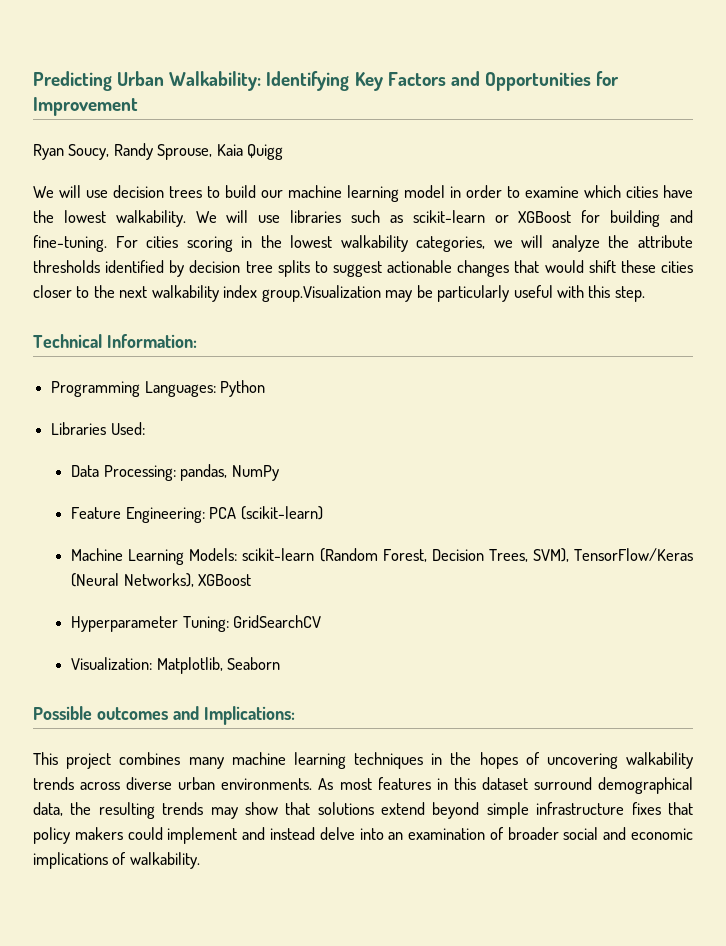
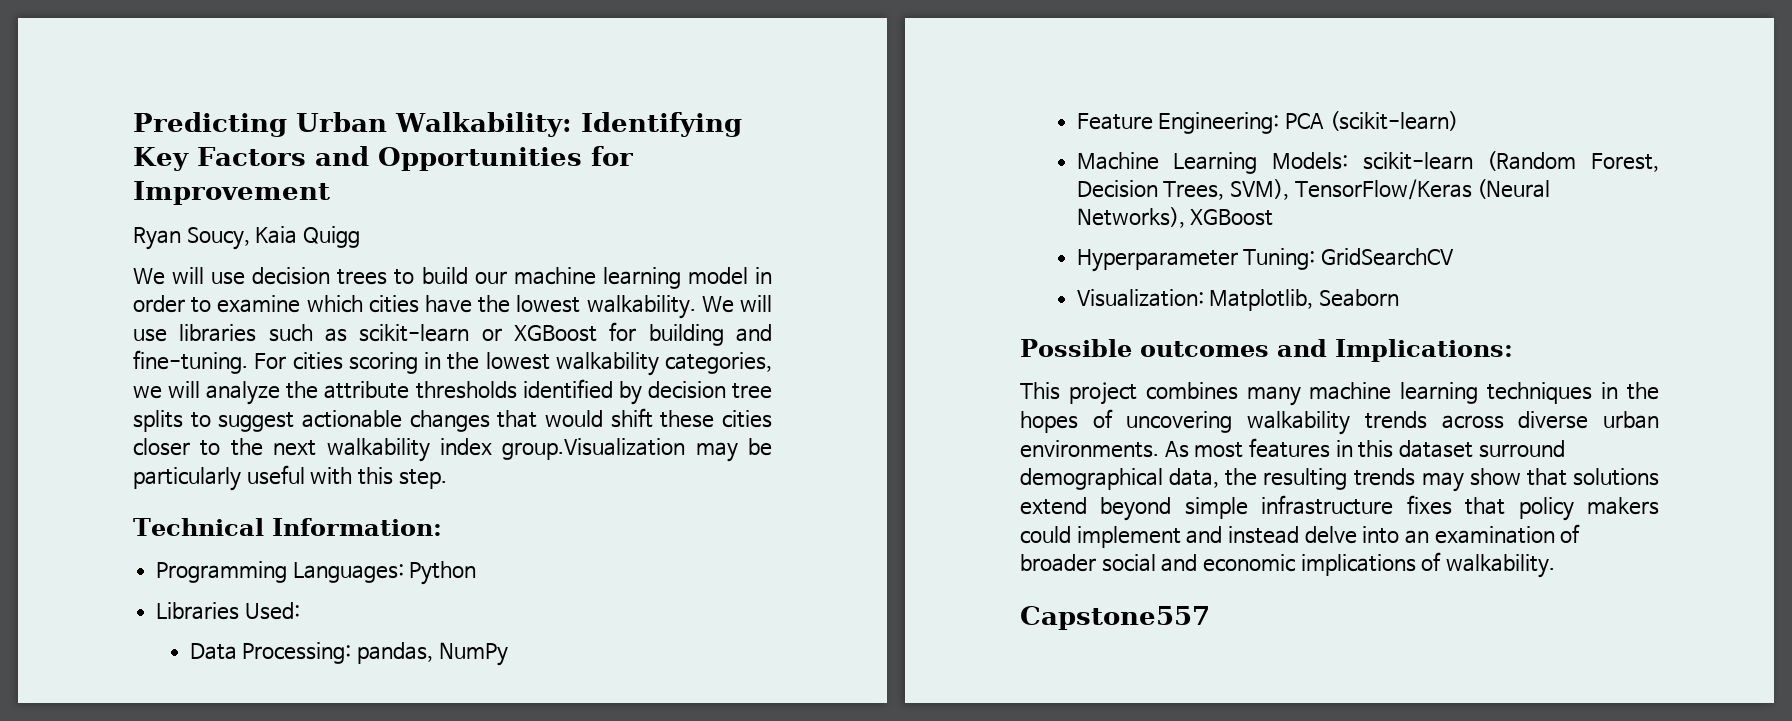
[113,143,213,160] Randy Sprouse, -> (250, 238) none
(200, 860) none -> [1020,606,1210,630] // Capstone557

